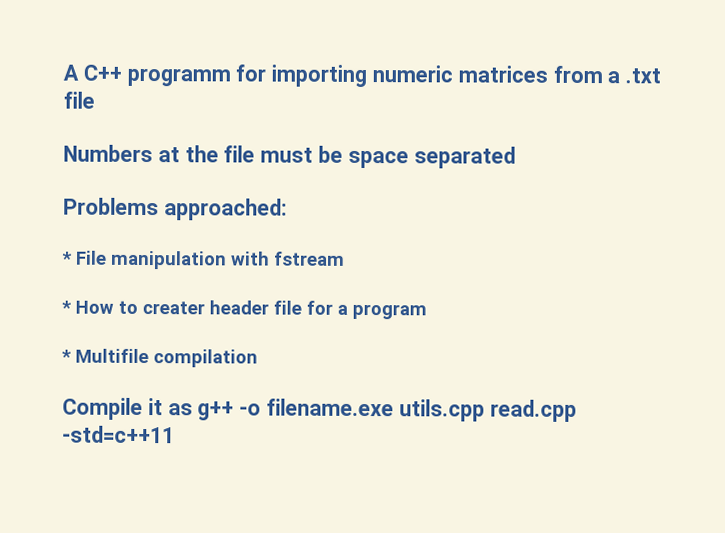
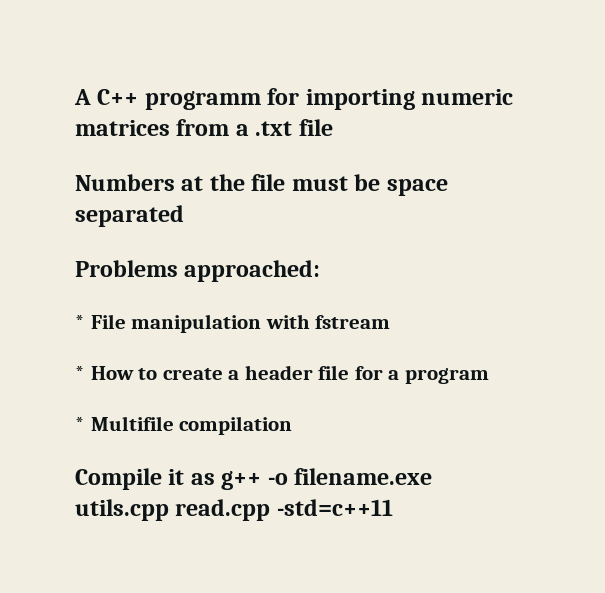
[142,301,205,315] creater -> [162,368,240,380] create a

